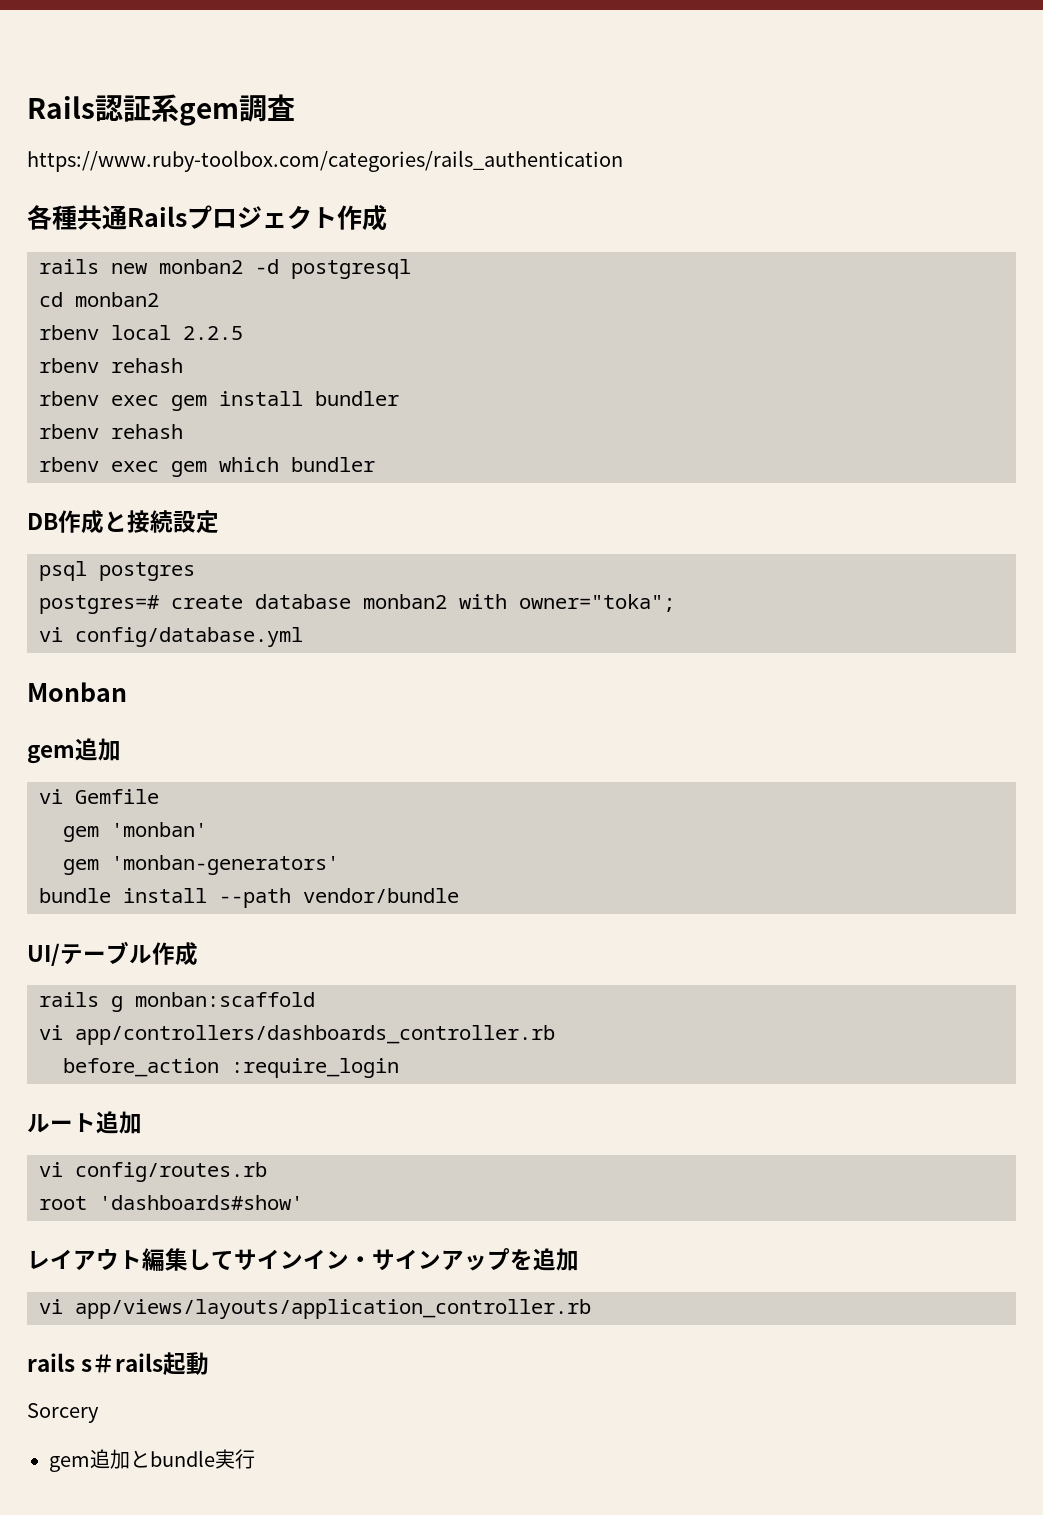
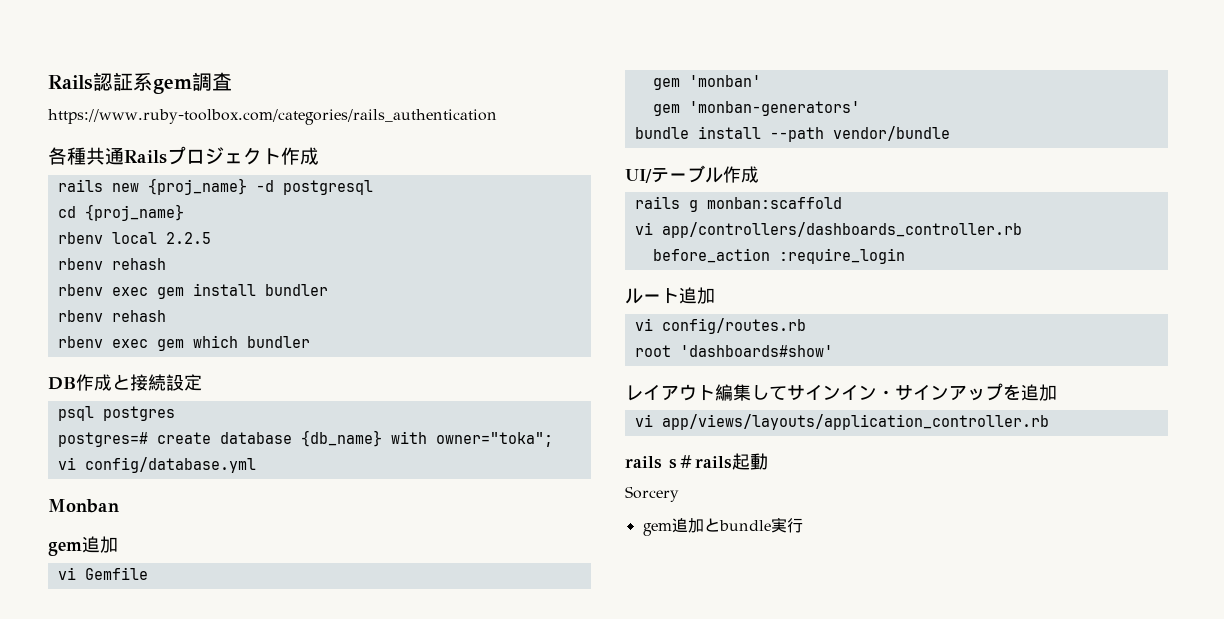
[159,259,243,274] monban2 -> [147,178,247,195] {proj_name}
[75,292,159,307] monban2 -> [84,204,184,221] {proj_name}
[363,594,447,609] monban2 -> [300,430,382,447] {db_name}

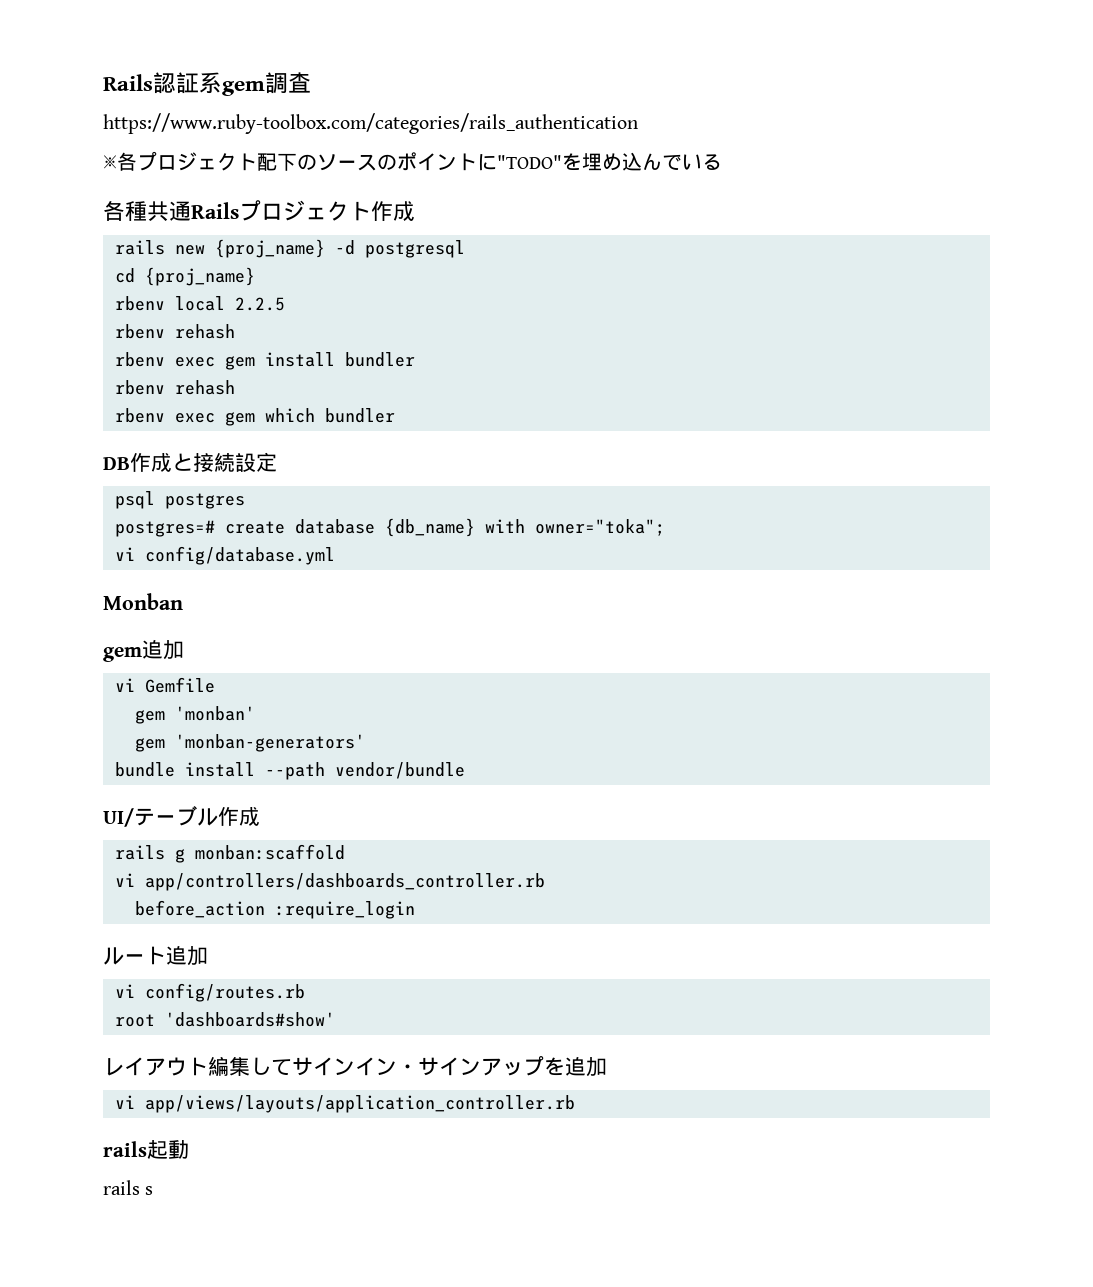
(497, 117) none -> [103,151,722,171] // ※各プロジェクト配下のソースのポイントに"TODO"を埋め込んでいる
[669,455,732,469] s＃rails -> (147, 1149) none
[625,486,679,502] [642,517,803,536] Sorcery // gem追加とbundle実行 -> [103,1180,154,1195] rails s

